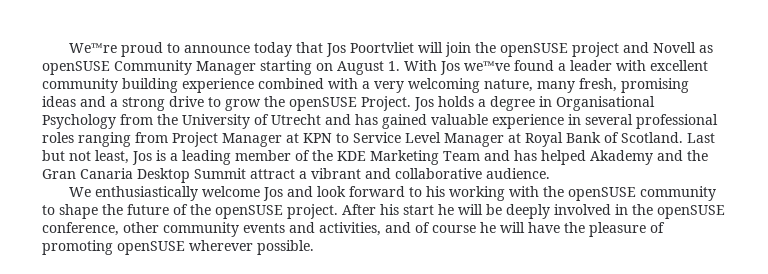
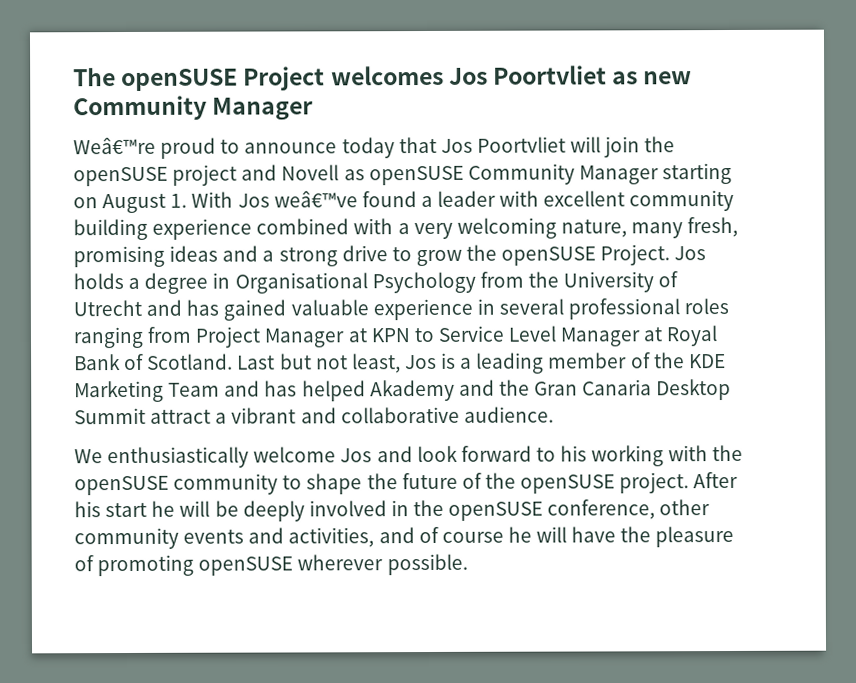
[68,43,117,53] We™re -> [73,65,693,92] [73,95,315,121] [73,136,156,155] The openSUSE Project welcomes Jos Poortvliet as new Community Manager // Weâ€™re
[464,61,510,71] we™ve -> [273,190,358,208] weâ€™ve

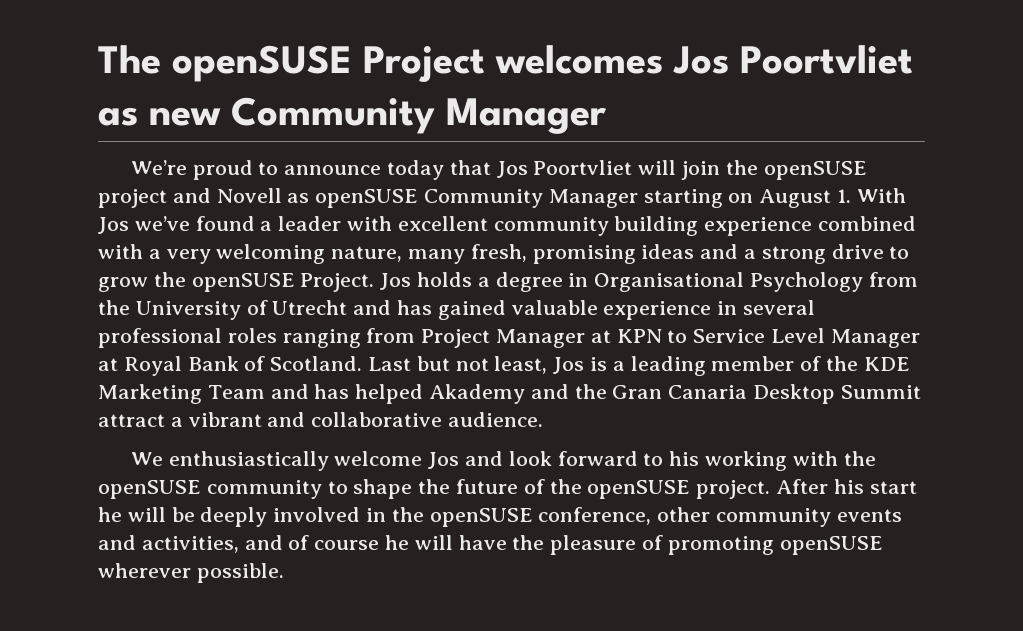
[73,136,156,155] Weâ€™re -> [130,160,187,175] We’re
[273,190,358,208] weâ€™ve -> [134,216,190,231] we’ve

